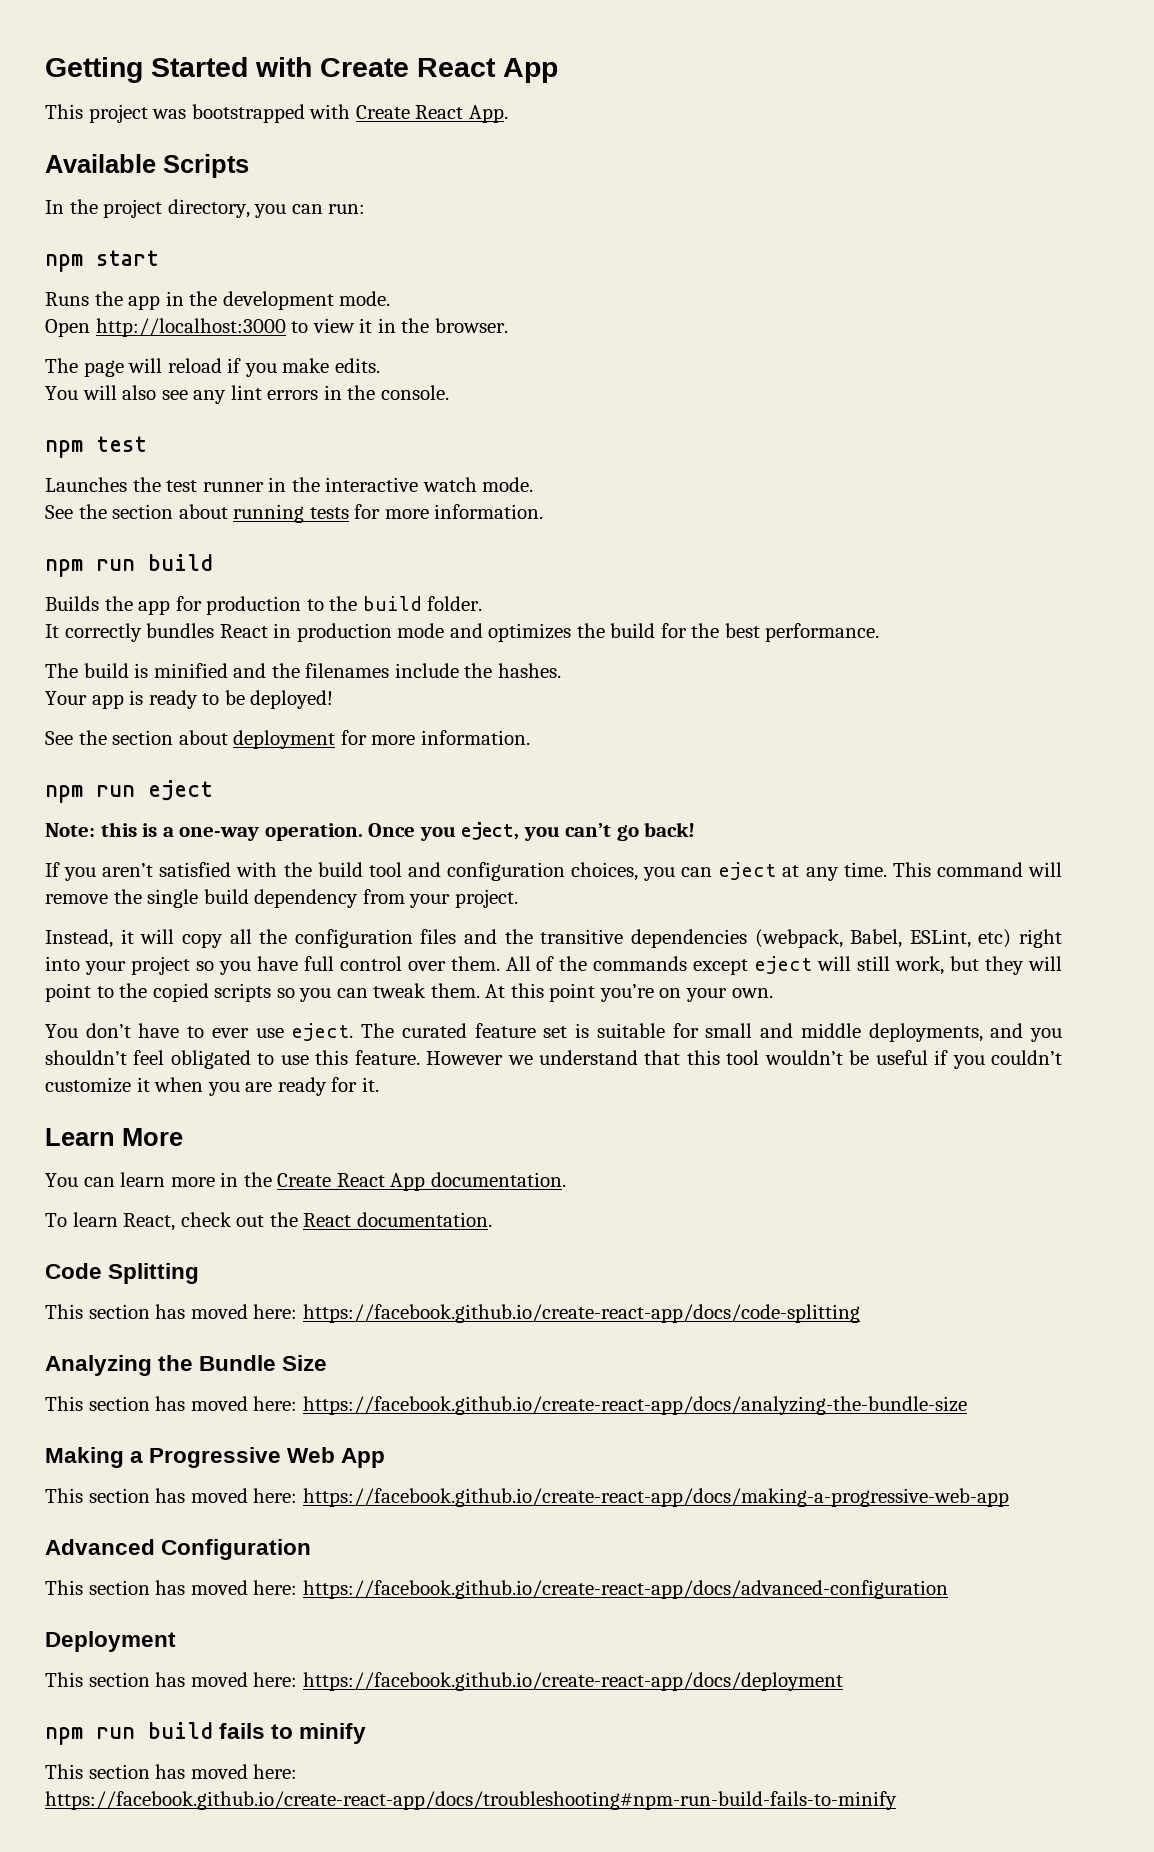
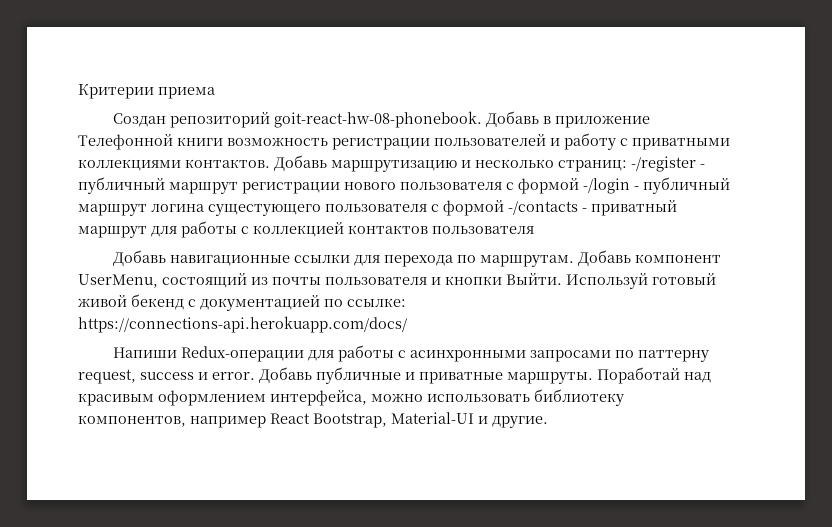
[45,57,558,83] [45,104,508,123] [45,154,249,178] [45,199,366,218] [45,250,159,272] [45,291,391,310] [45,318,508,337] [45,358,380,377] [45,385,449,404] [45,436,147,458] [45,477,534,492] [45,504,544,523] [45,554,213,577] [45,596,483,615] [45,623,880,642] [45,663,561,678] [45,690,334,709] [45,730,530,749] [45,780,213,803] [45,822,696,841] [45,862,1062,881] [45,889,518,908] [45,929,1062,948] [45,956,1063,975] [45,983,773,1002] [45,1023,1062,1042] [45,1050,1063,1069] [45,1077,379,1096] [45,1128,183,1146] [45,1172,566,1191] [45,1212,492,1231] [45,1263,200,1284] [45,1304,860,1323] [45,1355,328,1376] [45,1396,967,1415] [45,1447,386,1468] [45,1488,1009,1507] [45,1539,312,1560] [45,1580,948,1599] [45,1631,176,1652] [45,1672,843,1691] [45,1722,367,1745] [45,1764,298,1779] [45,1791,897,1810] Getting Started with Create React App // This project was bootstrapped with Create React App. // Available Scripts // In the project directory, you can run: // npm start // Runs the app in the development mode. // Open http://localhost:3000 to view it in the browser. // The page will reload if you make edits. // You will also see any lint errors in the console. // npm test // Launches the test runner in the interactive watch mode. // See the section about running tests for more information. // npm run build // Builds the app for production to the build folder. // It correctly bundles React in production mode and optimizes the build for the best performance. // The build is minified and the filenames include the hashes. // Your app is ready to be deployed! // See the section about deployment for more information. // npm run eject // Note: this is a one-way operation. Once you eject, you can’t go back! // If you aren’t satisfied with the build tool and configuration choices, you can eject at any time. This command will remove the single build dependency from your project. // Instead, it will copy all the configuration files and the transitive dependencies (webpack, Babel, ESLint, etc) right into your project so you have full control over them. All of the commands except eject will still work, but they will point to the copied scripts so you can tweak them. At this point you’re on your own. // You don’t have to ever use eject. The curated feature set is suitable for small and middle deployments, and you shouldn’t feel obligated to use this feature. However we understand that this tool wouldn’t be useful if you couldn’t customize it when you are ready for it. // Learn More // You can learn more in the Create React App documentation. // To learn React, check out the React documentation. // Code Splitting // This section has moved here: https://facebook.github.io/create-react-app/docs/code-splitting // Analyzing the Bundle Size // This section has moved here: https://facebook.github.io/create-react-app/docs/analyzing-the-bundle-size // Making a Progressive Web App // This section has moved here: https://facebook.github.io/create-react-app/docs/making-a-progressive-web-app // Advanced Configuration // This section has moved here: https://facebook.github.io/create-react-app/docs/advanced-configuration // Deployment // This section has moved here: https://facebook.github.io/create-react-app/docs/deployment // npm run build fails to minify // This section has moved here: https://facebook.github.io/create-react-app/docs/troubleshooting#npm-run-build-fails-to-minify -> [78,84,215,99] [113,111,651,128] [78,133,730,150] [78,155,705,172] [78,177,730,194] [78,200,677,216] [78,221,534,238] [113,250,722,267] [78,273,716,289] [78,294,406,311] [78,316,407,333] [113,345,710,362] [78,367,711,384] [78,389,624,406] [78,412,548,428] Критерии приема // Создан репозиторий goit-react-hw-08-phonebook. Добавь в приложение Телефонной книги возможность регистрации пользователей и работу с приватными коллекциями контактов. Добавь маршрутизацию и несколько страниц: -/register - публичный маршрут регистрации нового пользователя с формой -/login - публичный маршрут логина сущестующего пользователя с формой -/contacts - приватный маршрут для работы с коллекцией контактов пользователя // Добавь навигационные ссылки для перехода по маршрутам. Добавь компонент UserMenu, состоящий из почты пользователя и кнопки Выйти. Используй готовый живой бекенд с документацией по ссылке: https://connections-api.herokuapp.com/docs/ // Напиши Redux-операции для работы с асинхронными запросами по паттерну request, success и error. Добавь публичные и приватные маршруты. Поработай над красивым оформлением интерфейса, можно использовать библиотеку компонентов, например React Bootstrap, Material-UI и другие.

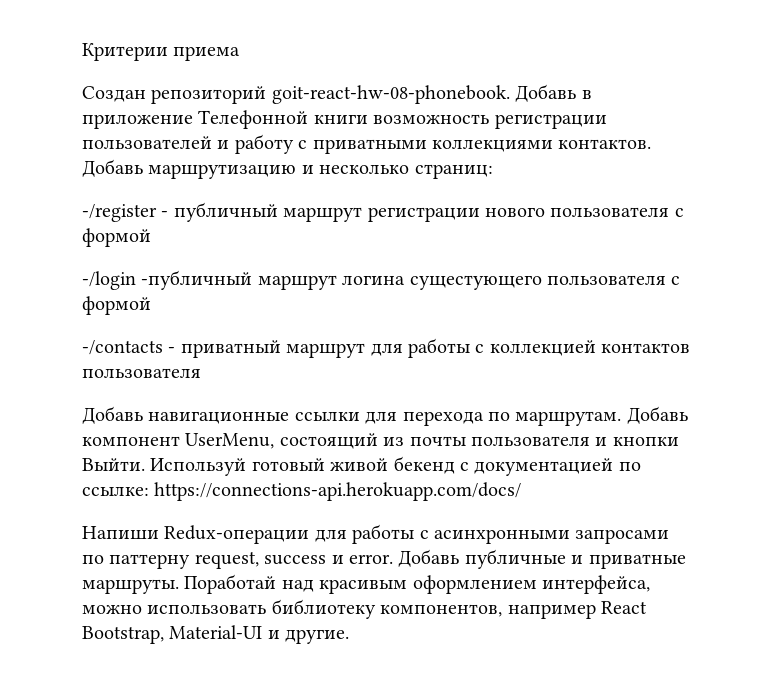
(627, 166) none -> (493, 171) //
[583,177,730,194] -/login - публичный -> [82,270,253,290] // -/login -публичный
(504, 208) none -> (151, 305) //

